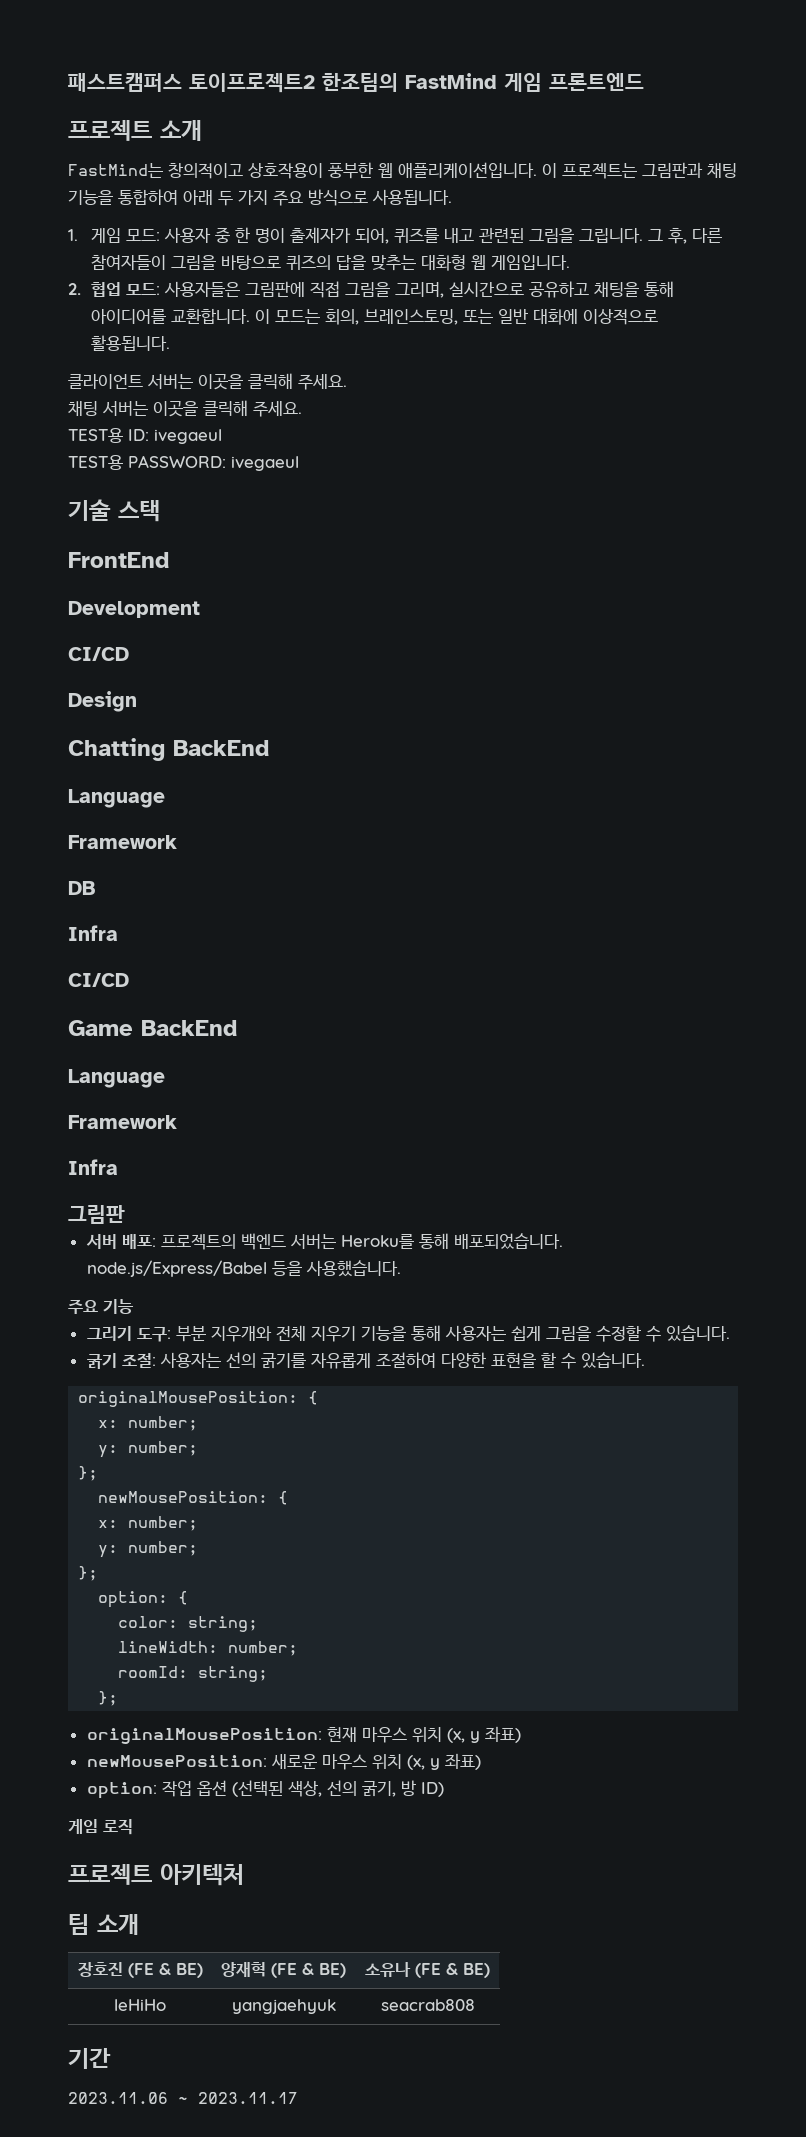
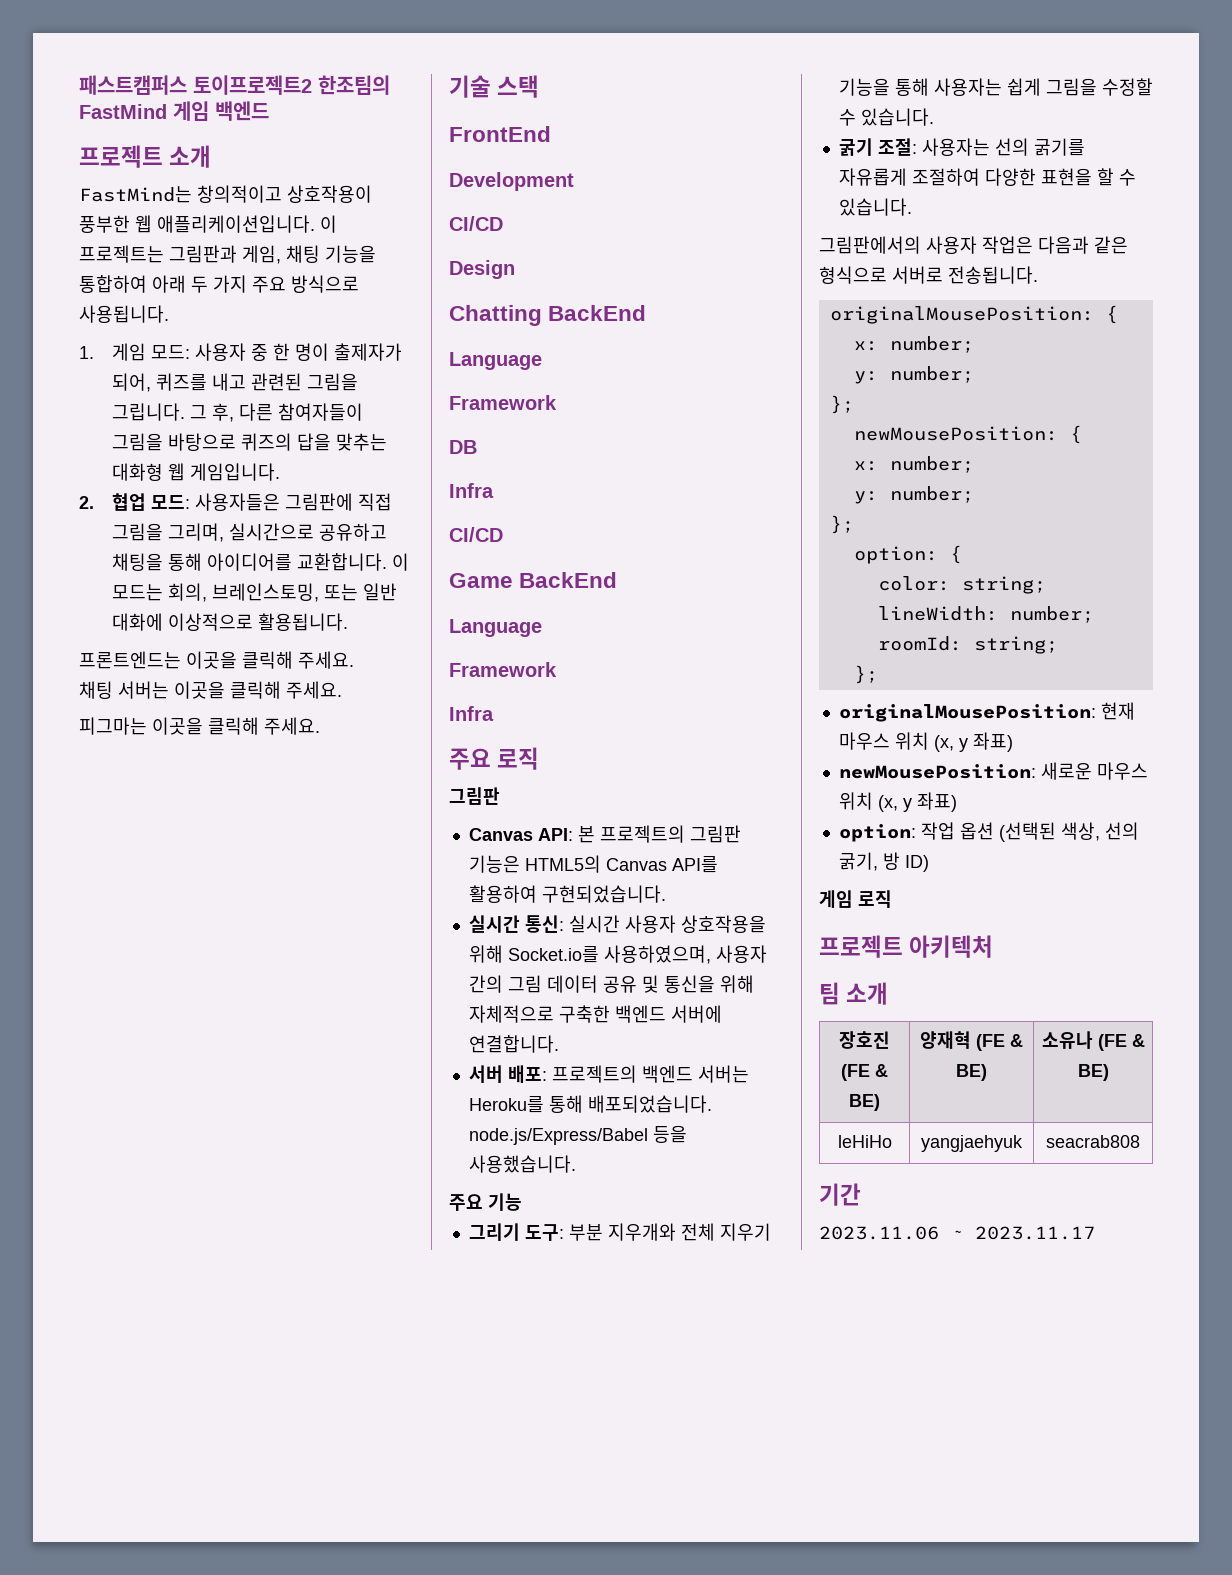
[549,73,644,91] 프론트엔드 -> [215,101,269,121] 백엔드
(703, 170) none -> [242,245,281,264] 게임,
[68,374,193,389] 클라이언트 서버는 -> [79,651,181,669] 프론트엔드는
[68,428,222,444] [68,455,299,471] TEST용 ID: ivegaeul // TEST용 PASSWORD: ivegaeul -> [79,717,320,735] 피그마는 이곳을 클릭해 주세요.
[68,1205,125,1224] // 그림판 -> [449,747,540,770] [449,787,500,805] [468,825,741,843] [468,855,718,873] [468,885,666,903] [468,915,766,933] [468,945,767,964] [468,975,754,993] [468,1005,722,1023] [468,1035,559,1053] // 주요 로직 // 그림판 // Canvas API: 본 프로젝트의 그림판 기능은 HTML5의 Canvas API를 활용하여 구현되었습니다. // 실시간 통신: 실시간 사용자 상호작용을 위해 Socket.io를 사용하였으며, 사용자 간의 그림 데이터 공유 및 통신을 위해 자체적으로 구축한 백엔드 서버에 연결합니다.
(645, 1360) none -> [819,236,1128,254] [819,266,1038,284] // 그림판에서의 사용자 작업은 다음과 같은 형식으로 서버로 전송됩니다.

